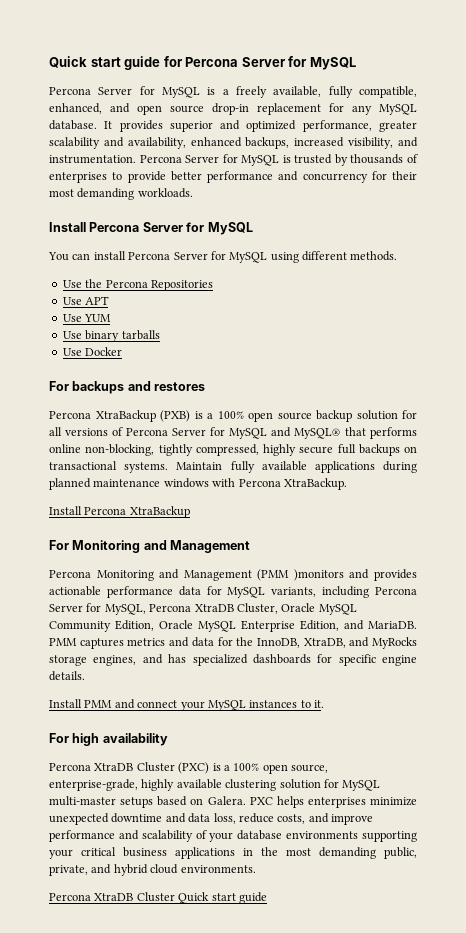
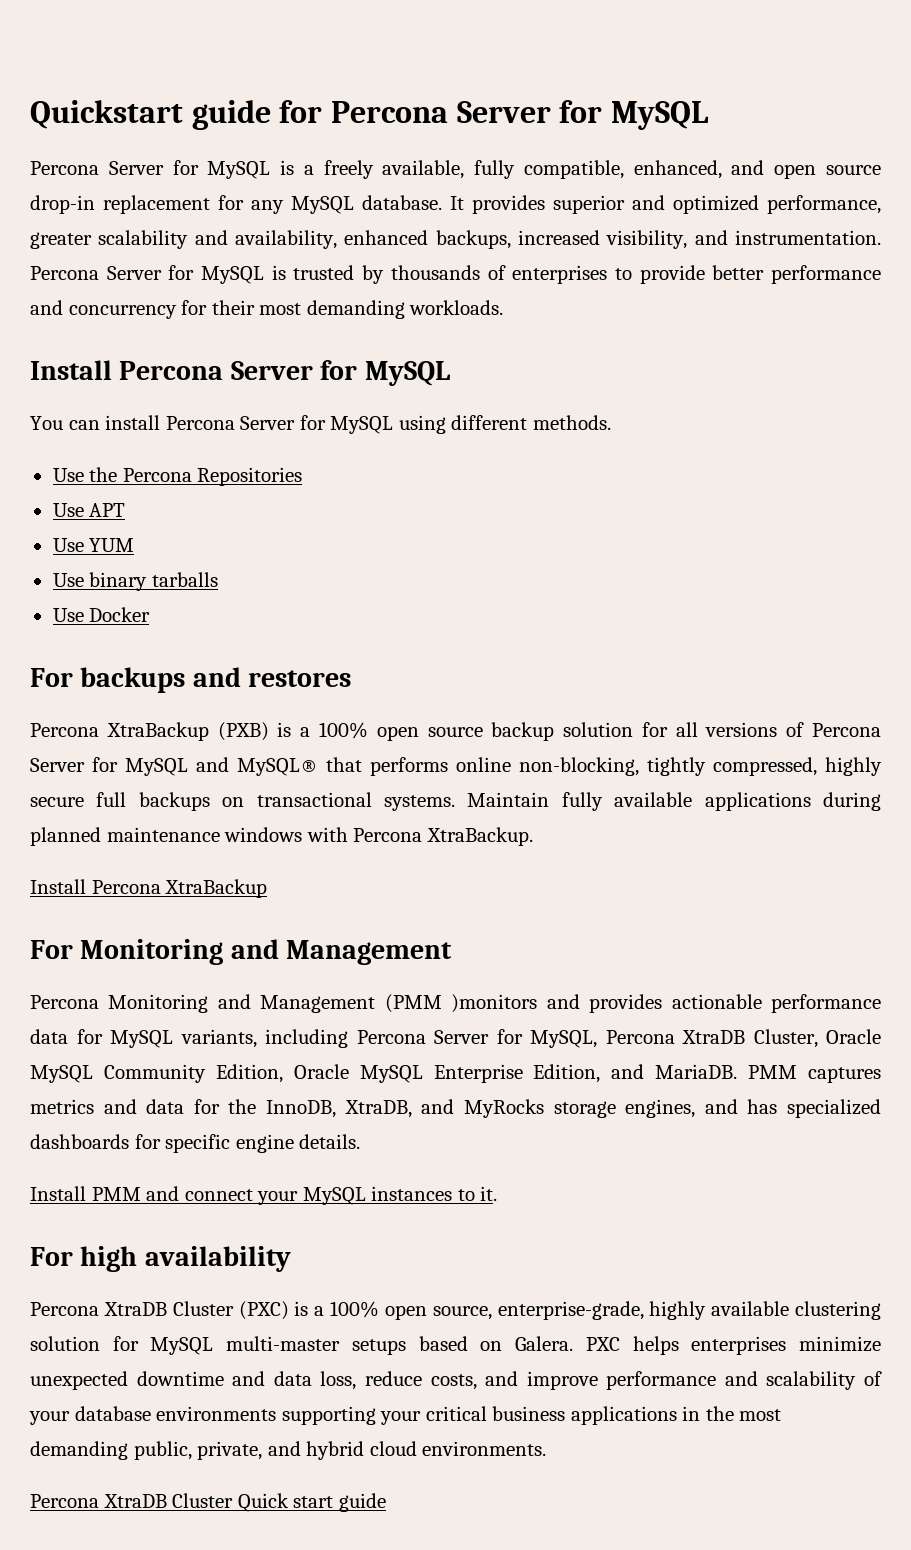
[49,56,121,68] Quick start -> [30,100,183,129] Quickstart

